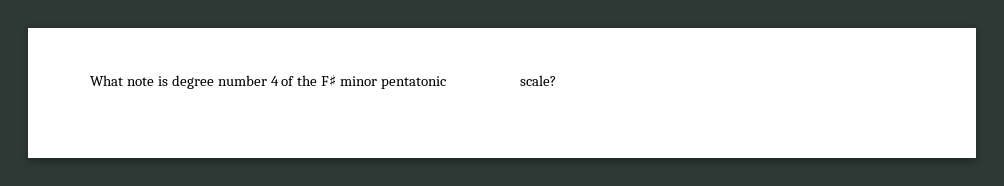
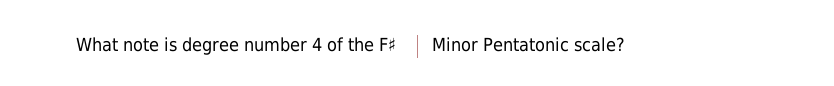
[340,76,447,89] minor pentatonic -> [432,37,569,52] Minor Pentatonic

